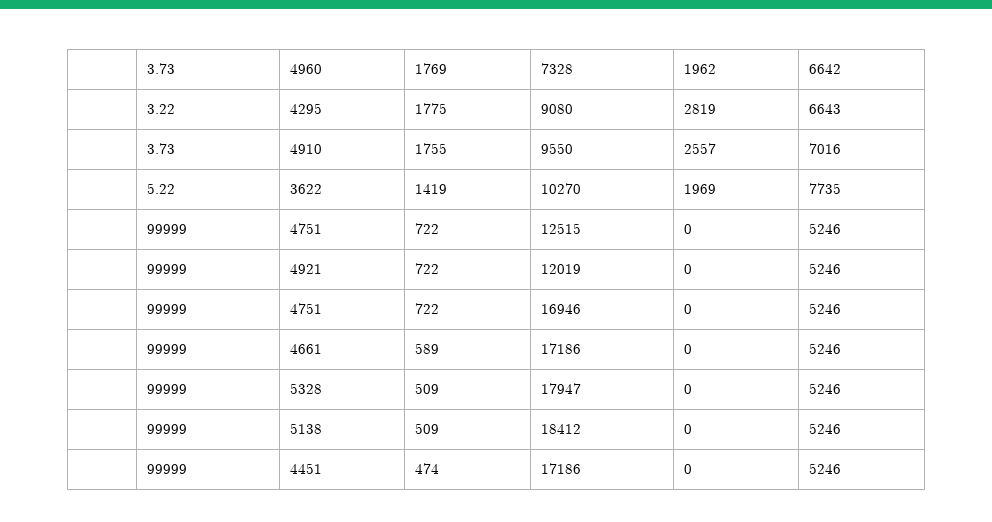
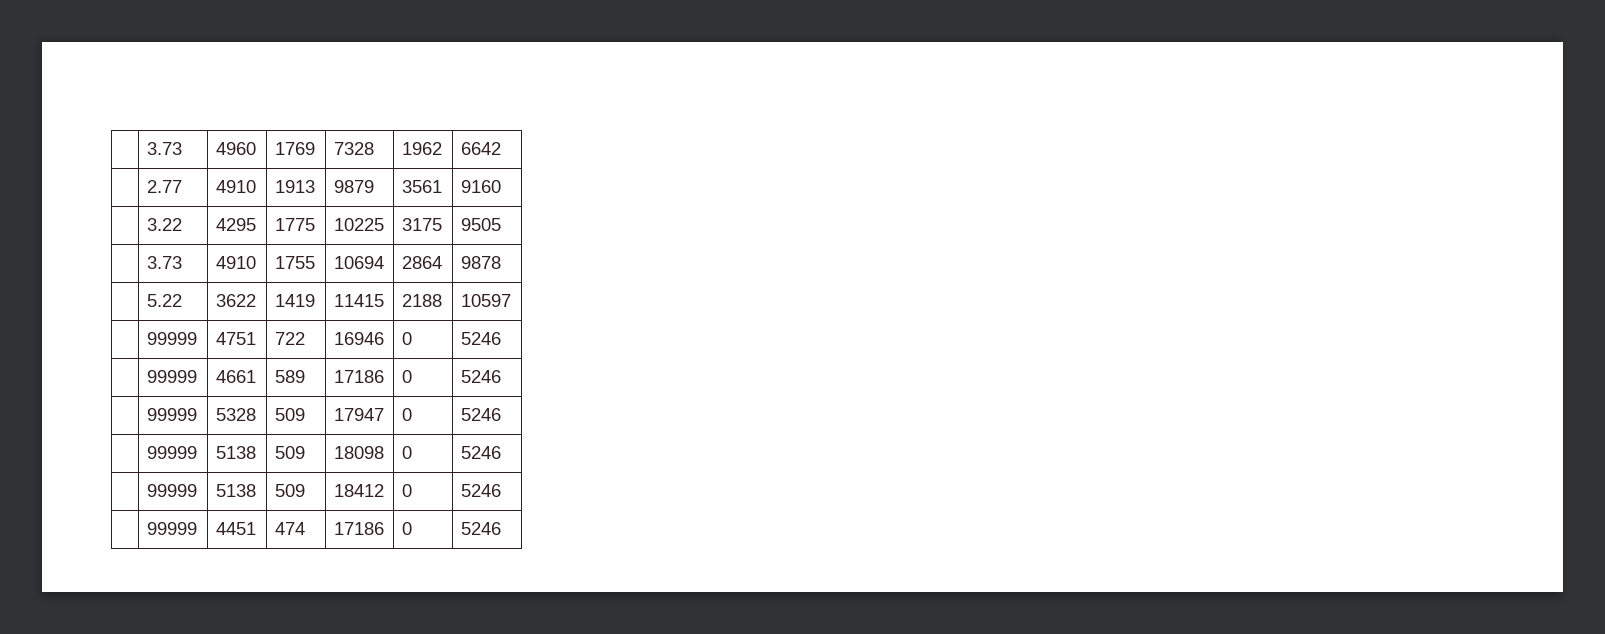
(842, 69) none -> [146,180,182,193] [215,180,256,193] [274,180,315,193] [333,180,374,193] [401,180,442,193] [460,180,501,193] // | 2.77 | 4910 | 1913 | 9879 | 3561 | 9160
[541,104,574,114] [684,104,717,114] [809,104,842,114] 9080 | 2819 | 6643 -> [333,218,384,231] [401,218,442,231] [460,218,501,231] 10225 | 3175 | 9505
[541,143,574,154] [684,143,717,154] [809,143,842,154] 9550 | 2557 | 7016 -> [333,256,384,269] [401,256,442,269] [460,256,501,269] 10694 | 2864 | 9878
[541,183,582,194] [684,184,717,194] [809,183,842,194] [147,224,188,234] [290,223,323,234] [415,223,440,234] [541,223,582,234] [684,224,693,234] [809,223,842,234] [147,264,188,274] [290,264,323,274] [415,263,440,274] [541,264,582,274] [684,264,693,274] [809,263,842,274] 10270 | 1969 | 7735 // | 99999 | 4751 | 722 | 12515 | 0 | 5246 // | 99999 | 4921 | 722 | 12019 | 0 | 5246 -> [333,294,384,307] [401,294,442,307] [460,294,511,307] 11415 | 2188 | 10597
(842, 388) none -> [146,446,197,459] [215,446,256,459] [274,446,305,459] [333,446,384,459] [401,446,412,459] [460,446,501,459] // | 99999 | 5138 | 509 | 18098 | 0 | 5246

